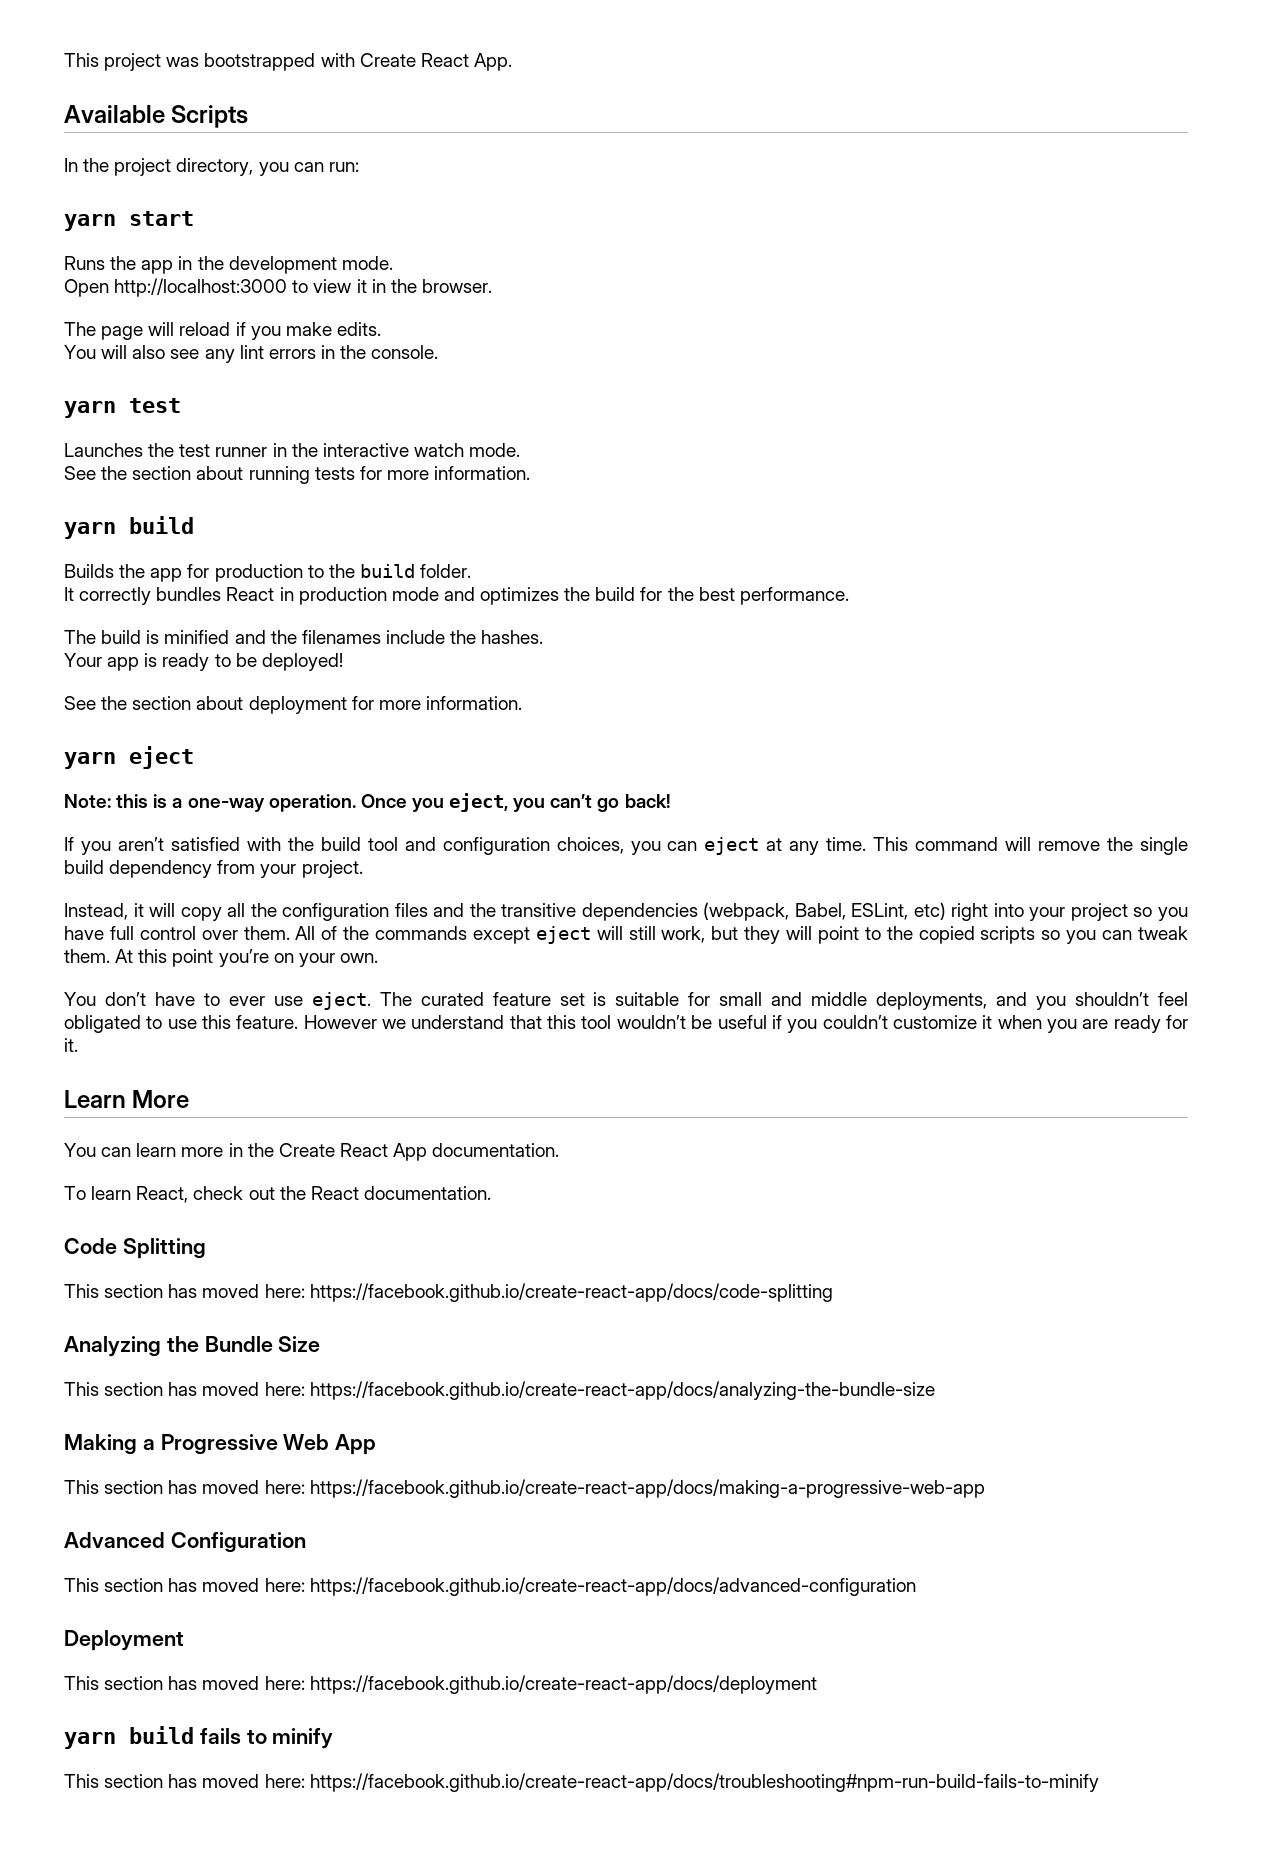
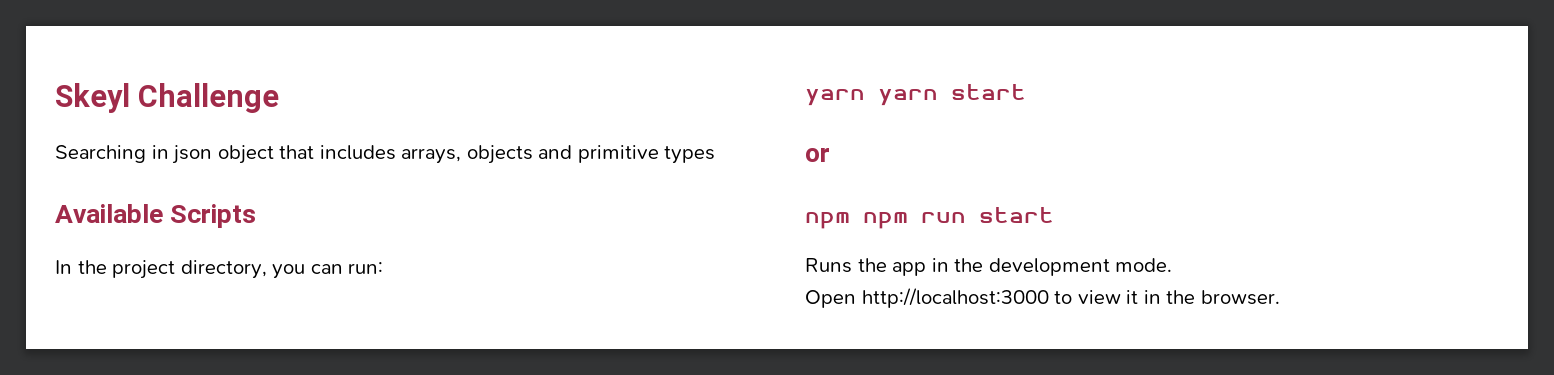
[64,53,512,71] This project was bootstrapped with Create React App. -> [55,83,280,113] [55,145,716,164] Skeyl Challenge // Searching in json object that includes arrays, objects and primitive types
(116, 222) none -> [878,84,1026,106] [805,148,830,162] [805,212,966,229] yarn start // or // npm npm run
[64,322,381,340] [64,345,439,363] [64,398,181,418] [64,443,521,457] [64,466,531,484] [64,516,194,539] [64,564,472,582] [64,587,849,605] [64,630,544,644] [64,653,343,671] [64,696,522,714] [64,746,194,769] [64,793,671,812] [64,837,1189,855] [64,860,363,878] [64,902,1188,921] [64,926,1188,944] [64,949,378,967] [64,992,1189,1010] [64,1015,1188,1033] [64,1038,78,1052] [64,1090,190,1108] [64,1143,560,1161] [64,1186,491,1203] [64,1238,206,1259] [64,1283,833,1302] [64,1336,321,1357] [64,1381,935,1400] [64,1434,377,1455] [64,1479,985,1498] [64,1532,306,1553] [64,1577,916,1596] [64,1630,184,1651] [64,1675,817,1694] [64,1726,334,1749] [64,1773,1099,1792] // The page will reload if you make edits. // You will also see any lint errors in the console. // yarn test // Launches the test runner in the interactive watch mode. // See the section about running tests for more information. // yarn build // Builds the app for production to the build folder. // It correctly bundles React in production mode and optimizes the build for the best performance. // The build is minified and the filenames include the hashes. // Your app is ready to be deployed! // See the section about deployment for more information. // yarn eject // Note: this is a one-way operation. Once you eject, you can’t go back! // If you aren’t satisfied with the build tool and configuration choices, you can eject at any time. This command will remove the single build dependency from your project. // Instead, it will copy all the configuration files and the transitive dependencies (webpack, Babel, ESLint, etc) right into your project so you have full control over them. All of the commands except eject will still work, but they will point to the copied scripts so you can tweak them. At this point you’re on your own. // You don’t have to ever use eject. The curated feature set is suitable for small and middle deployments, and you shouldn’t feel obligated to use this feature. However we understand that this tool wouldn’t be useful if you couldn’t customize it when you are ready for it. // Learn More // You can learn more in the Create React App documentation. // To learn React, check out the React documentation. // Code Splitting // This section has moved here: https://facebook.github.io/create-react-app/docs/code-splitting // Analyzing the Bundle Size // This section has moved here: https://facebook.github.io/create-react-app/docs/analyzing-the-bundle-size // Making a Progressive Web App // This section has moved here: https://facebook.github.io/create-react-app/docs/making-a-progressive-web-app // Advanced Configuration // This section has moved here: https://facebook.github.io/create-react-app/docs/advanced-configuration // Deployment // This section has moved here: https://facebook.github.io/create-react-app/docs/deployment // yarn build fails to minify // This section has moved here: https://facebook.github.io/create-react-app/docs/troubleshooting#npm-run-build-fails-to-minify -> (1280, 297) none

